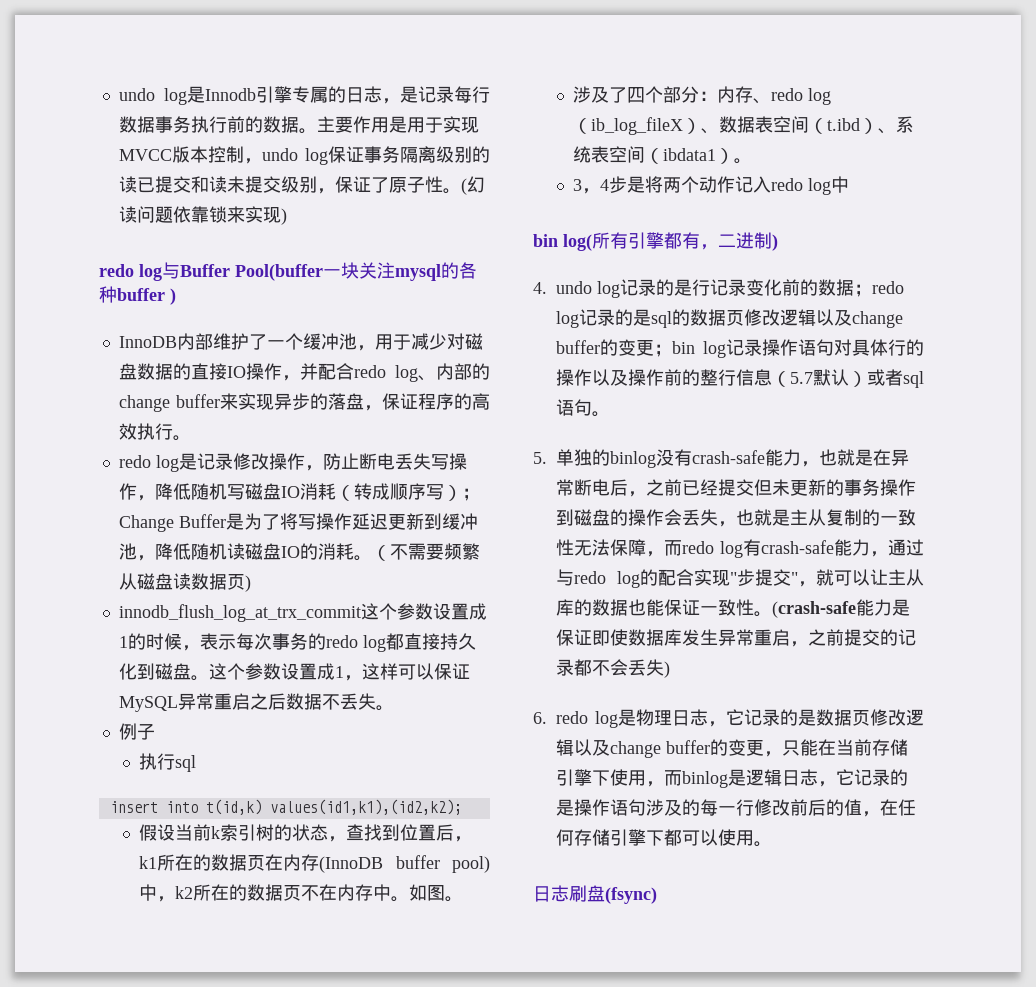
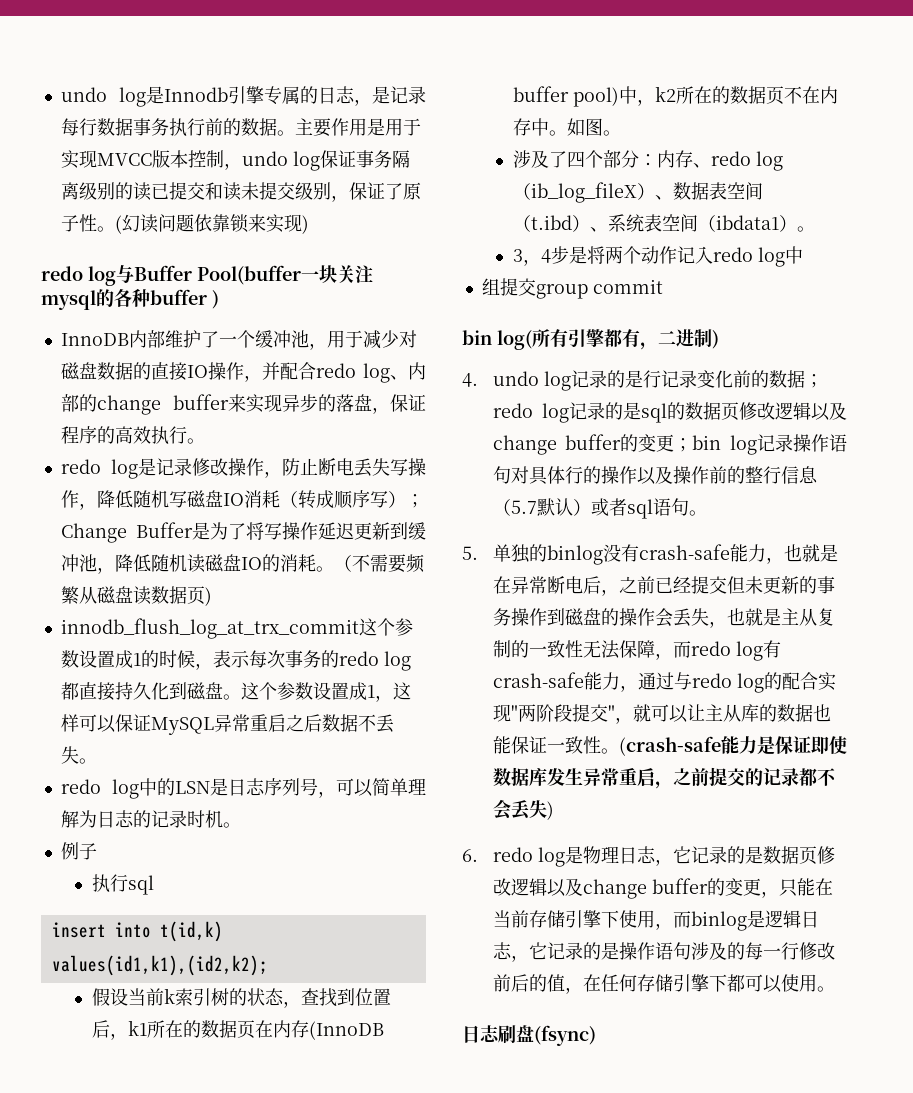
(394, 708) none -> [60,778,426,799] [60,810,241,828] // redo log中的LSN是日志序列号，可以简单理解为日志的记录时机。
(850, 184) none -> [481,278,663,299] // 组提交group commit
[737,569,755,586] 步 -> [517,704,572,722] 两阶段

